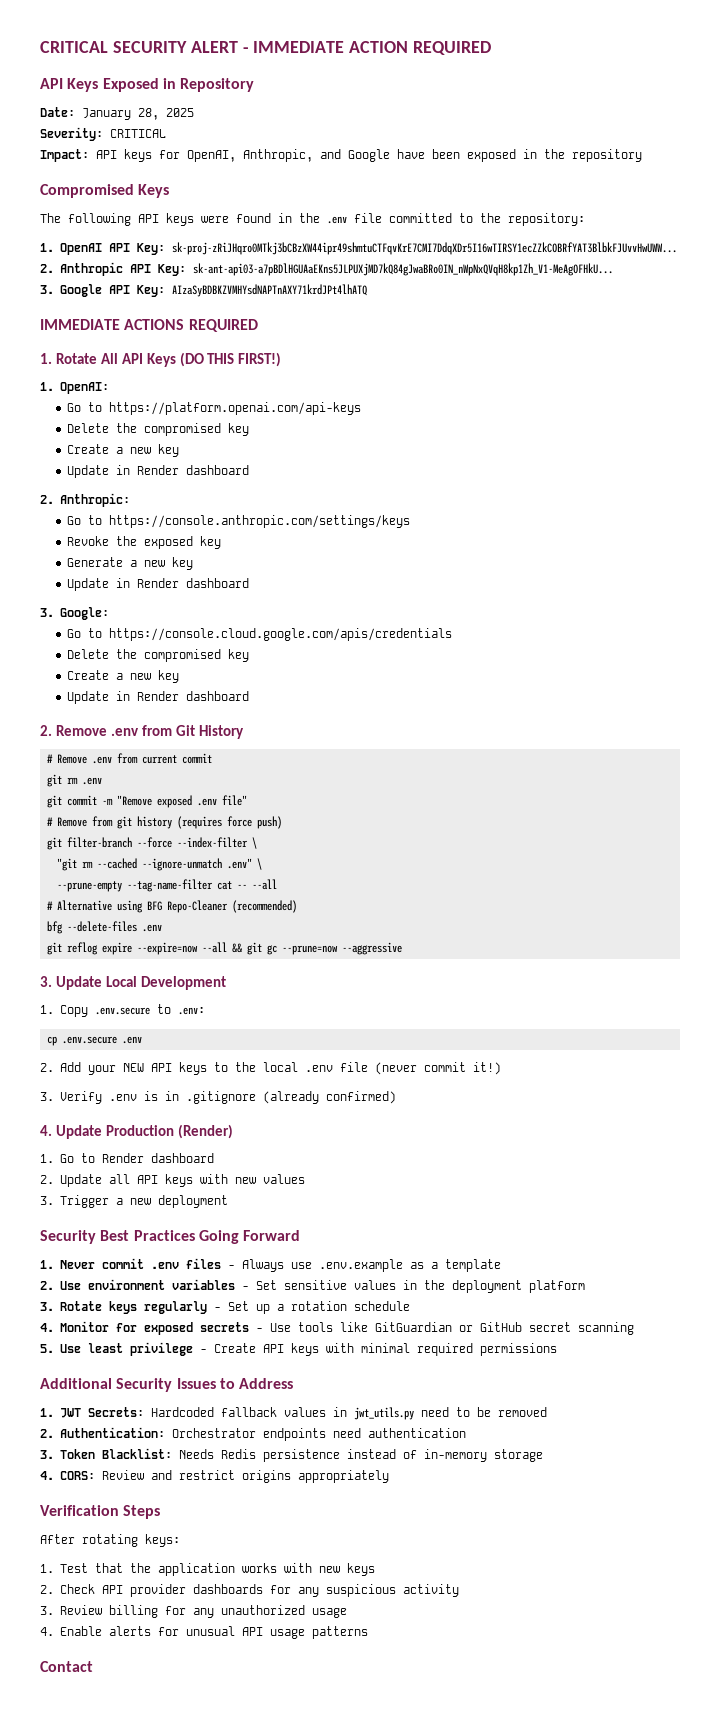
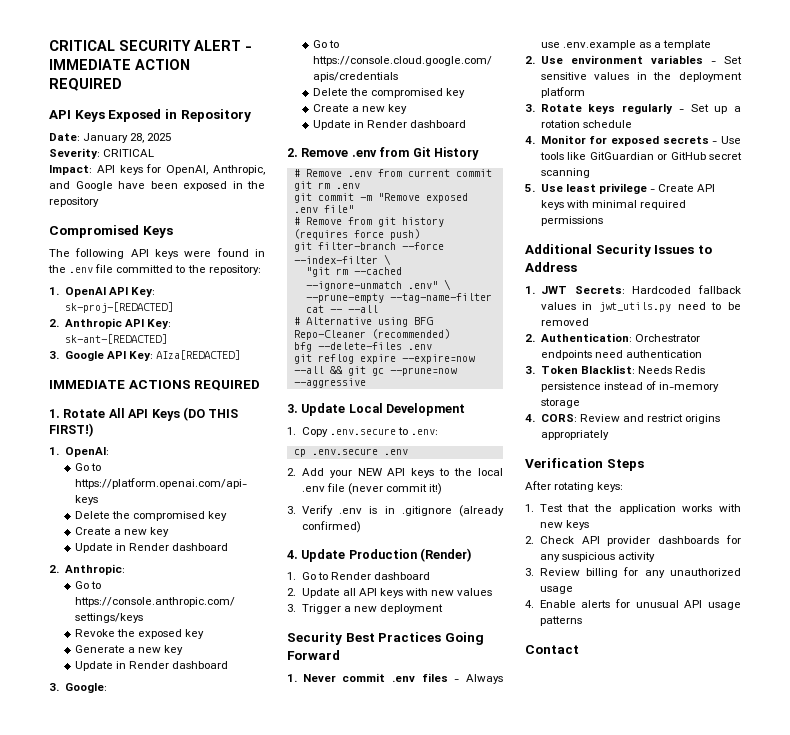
[172,242,677,255] sk-proj-zRiJHqro0MTkj3bCBzXW44ipr49shmtuCTFqvKrE7CMI7DdqXDr5I16wTIRSY1ecZZkCOBRfYAT3BlbkFJUvvHwUWW... -> [64,302,173,313] sk-proj-[REDACTED]
[193,263,613,276] sk-ant-api03-a7pBDlHGUAaEKns5JLPUXjMD7kQ84gJwaBRo0IN_nWpNxQVqH8kp1Zh_V1-MeAgOFHkU... -> [64,334,167,344] sk-ant-[REDACTED]
[172,284,367,297] AIzaSyBDBKZVMHYsdNAPTnAXY71krdJPt4lhATQ -> [156,350,241,360] AIza[REDACTED]

